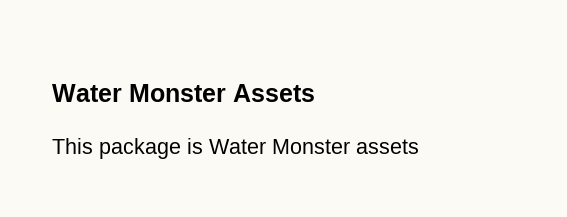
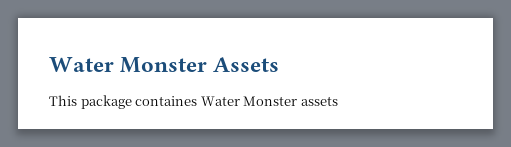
[187,138,203,154] is -> [135,96,198,106] containes

